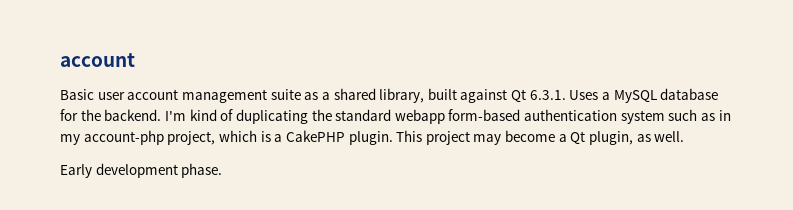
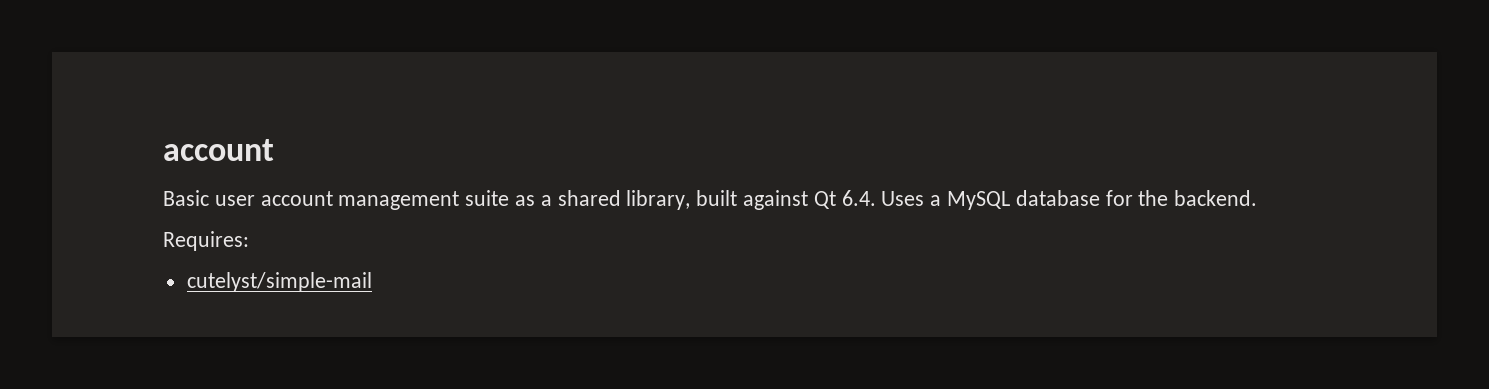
[529,90,566,100] 6.3.1. -> [841,190,876,206] 6.4.
[164,109,731,124] [60,130,685,145] [60,163,223,178] I'm kind of duplicating the standard webapp form-based authentication system such as in my account-php project, which is a CakePHP plugin. This project may become a Qt plugin, as well. // Early development phase. -> [163,231,249,251] [186,272,372,292] // Requires: // cutelyst/simple-mail

